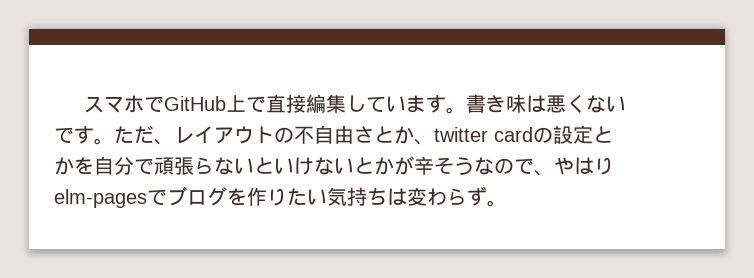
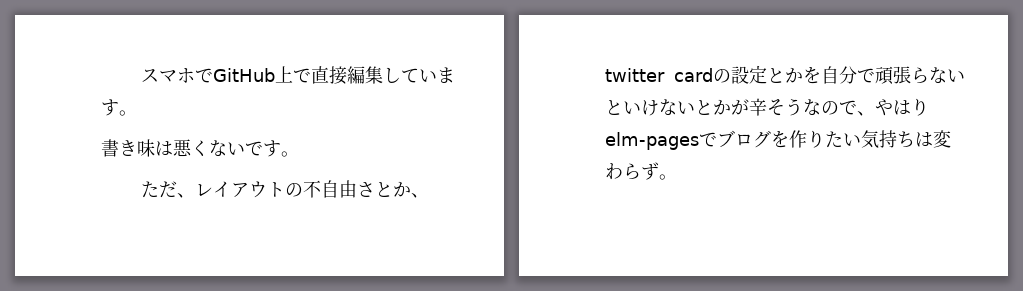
(467, 110) none -> (137, 113) //
(114, 141) none -> (299, 154) //

